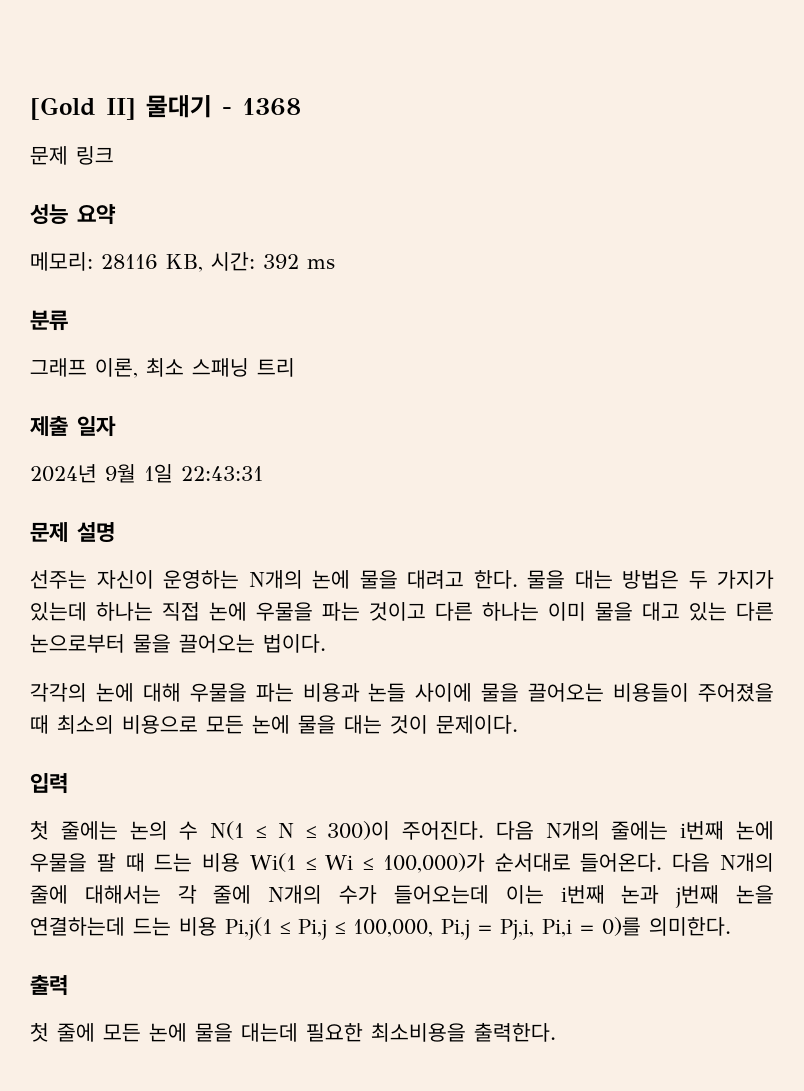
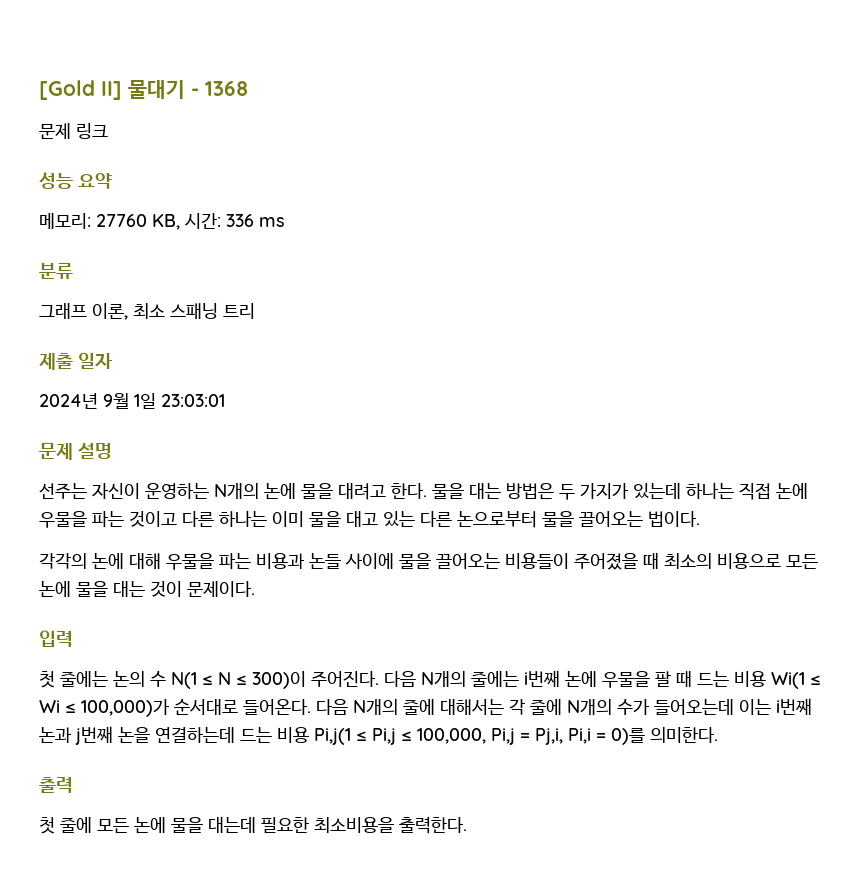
[101,254,158,269] 28116 -> [96,214,147,227] 27760
[263,254,299,269] 392 -> [226,214,254,227] 336
[181,466,263,481] 22:43:31 -> [161,394,225,407] 23:03:01

